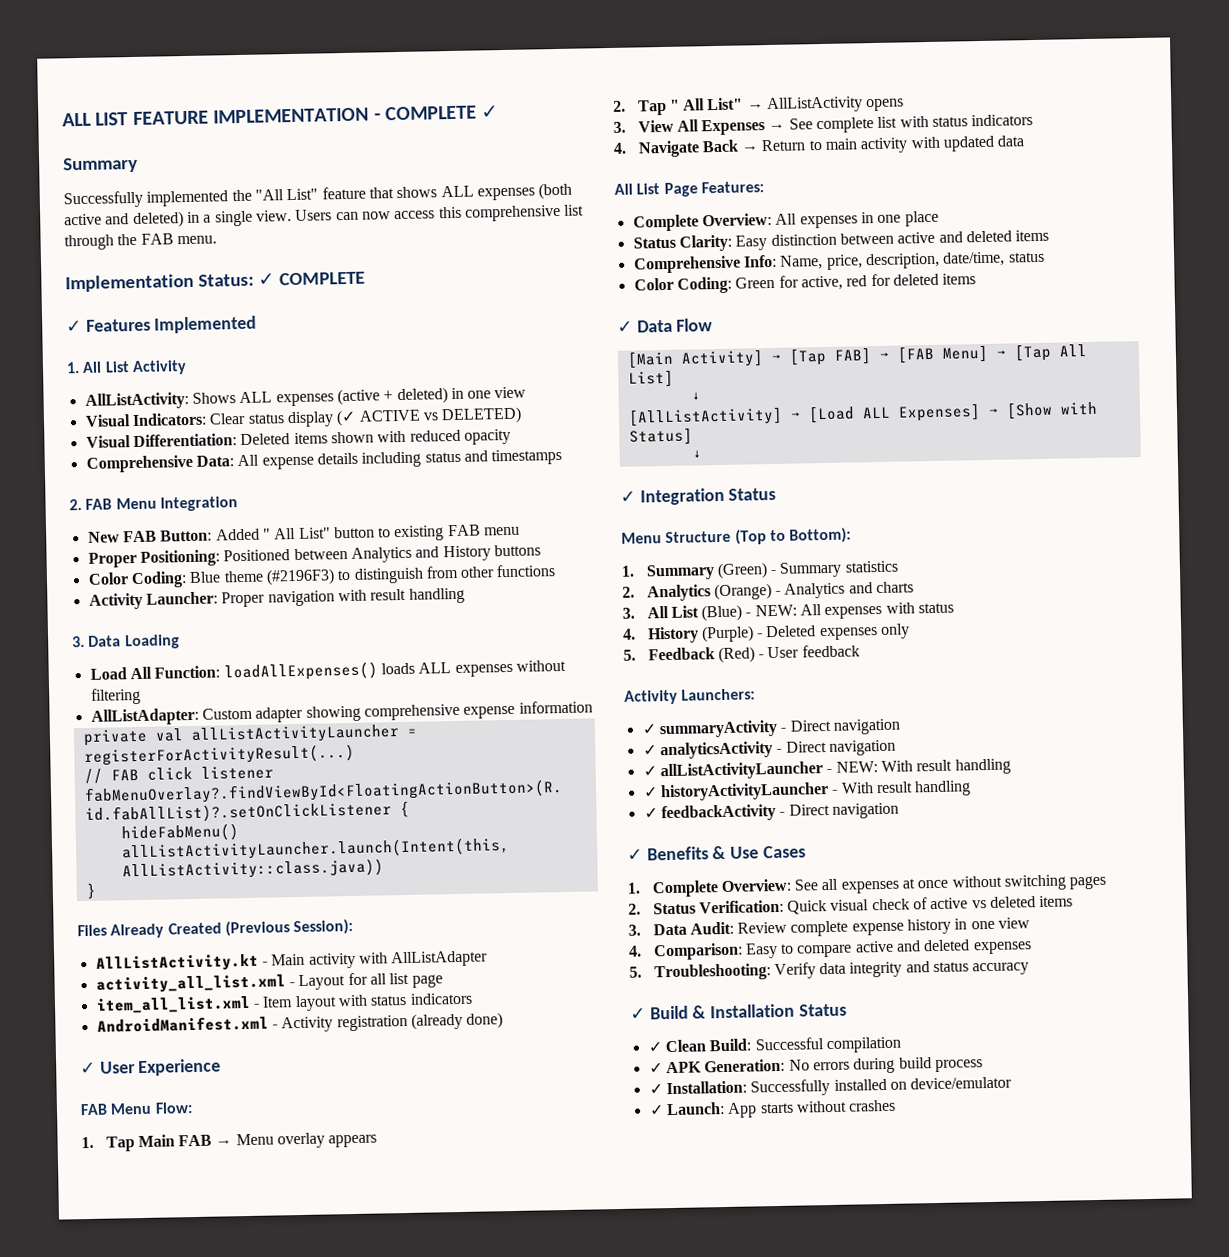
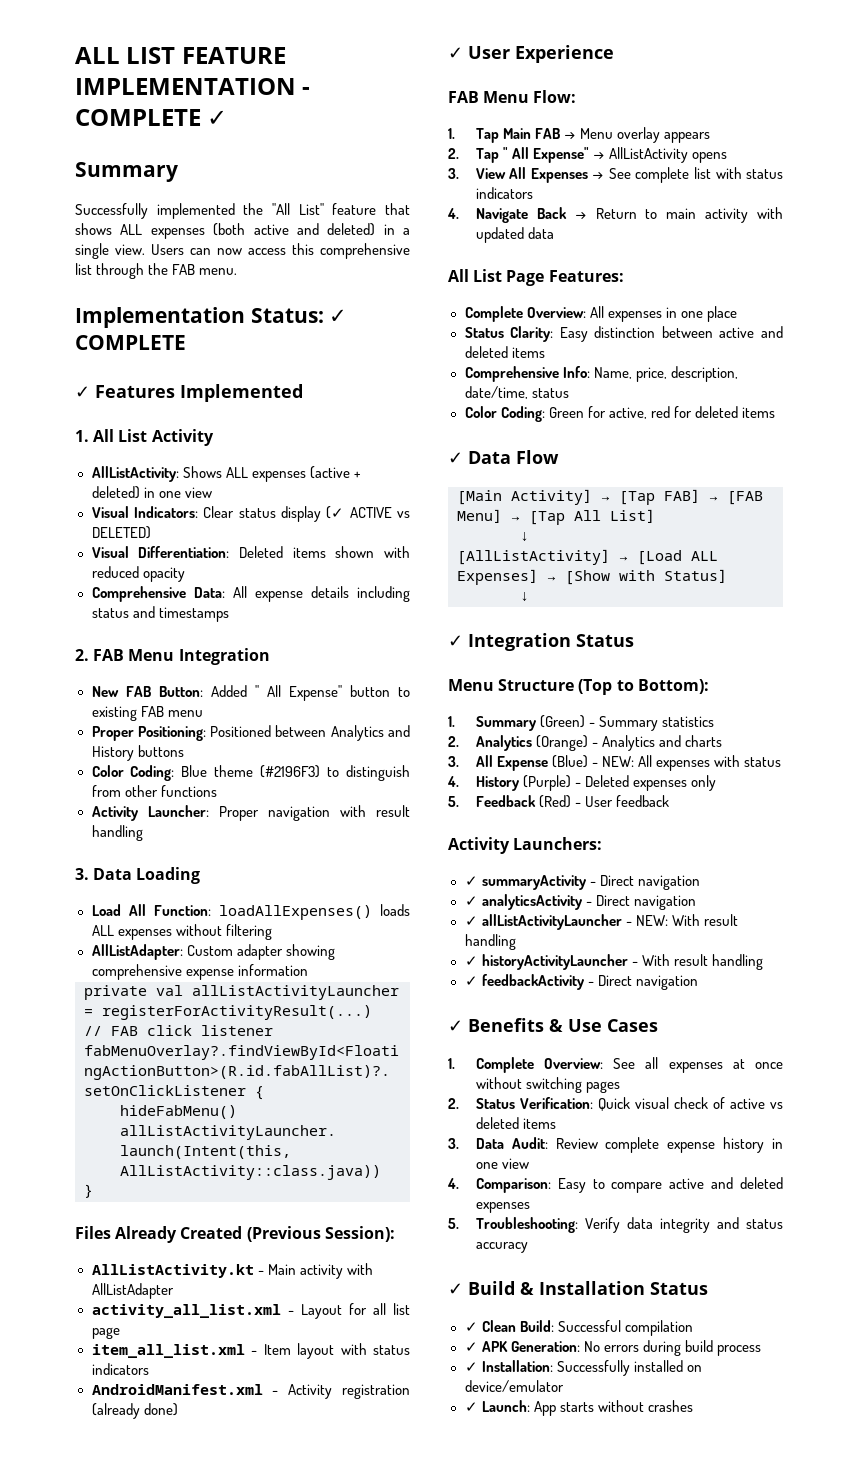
[298,527,331,539] List" -> [288,685,342,701] Expense"
[707,97,744,111] List" -> [533,147,590,163] Expense"
[670,605,699,618] List -> [497,756,549,771] Expense

